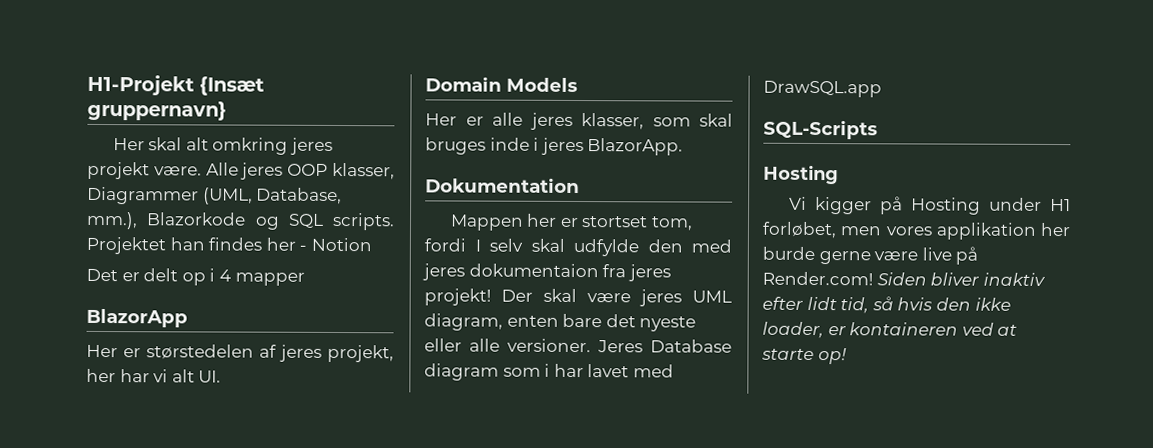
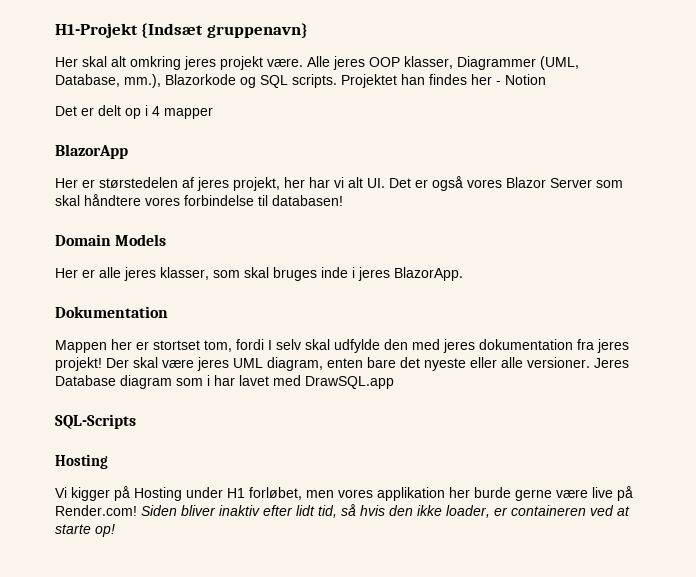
[199,76,265,96] [87,100,227,121] {Insæt gruppernavn} -> [141,23,308,38] {Indsæt gruppenavn}
(222, 376) none -> [389,176,623,191] [55,194,343,206] Det er også vores Blazor Server som skal håndtere vores forbindelse til databasen!
[468,263,599,278] dokumentaion -> [479,339,573,350] dokumentation
[849,322,959,336] kontaineren -> [511,505,586,516] containeren

